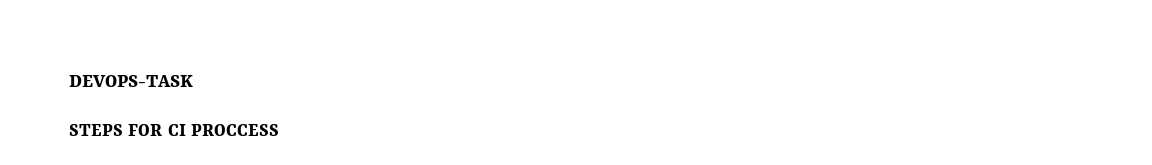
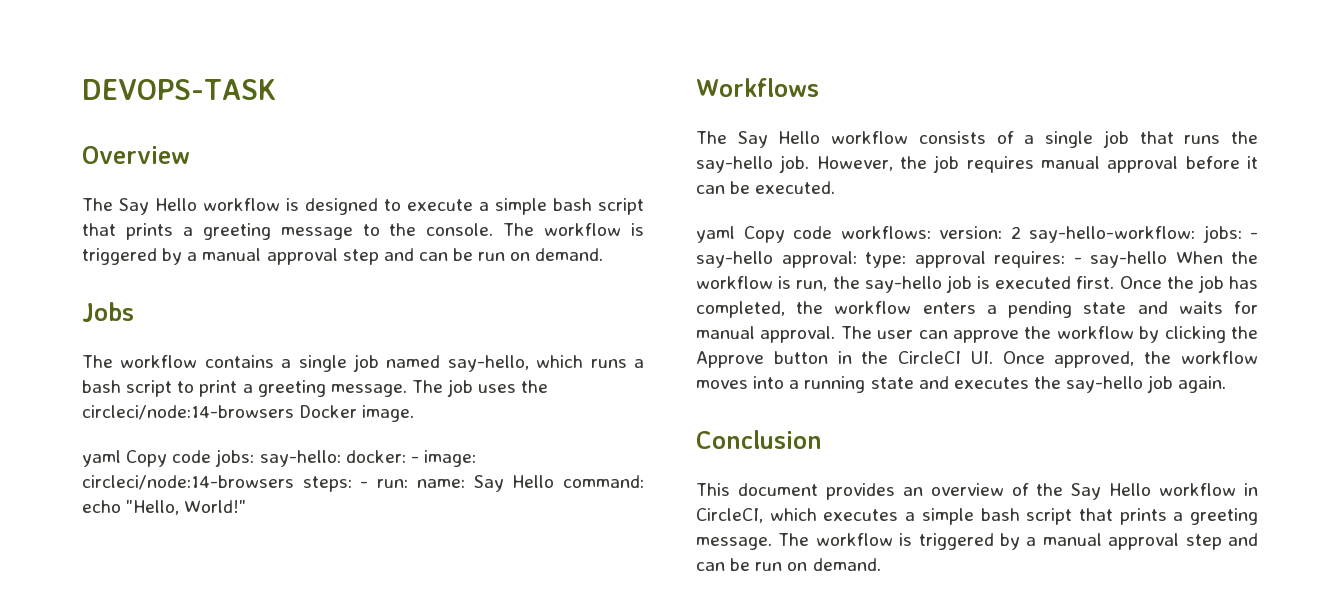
[69,124,279,136] STEPS FOR CI PROCCESS -> [82,146,190,164] [82,198,644,215] [82,223,644,240] [82,248,604,265] [82,302,134,322] [82,354,644,372] [82,379,549,397] [82,405,415,422] [82,449,476,467] [82,475,644,492] [82,500,247,515] [696,78,819,97] [696,130,1258,148] [696,155,1258,173] [696,181,836,194] [696,225,1258,243] [696,251,1258,268] [696,275,1258,293] [696,301,1258,318] [696,326,1258,343] [696,351,1258,368] [696,375,1227,393] [696,430,822,449] [696,483,1258,500] [696,508,1258,525] [696,533,1258,550] [696,558,881,571] Overview // The Say Hello workflow is designed to execute a simple bash script that prints a greeting message to the console. The workflow is triggered by a manual approval step and can be run on demand. // Jobs // The workflow contains a single job named say-hello, which runs a bash script to print a greeting message. The job uses the circleci/node:14-browsers Docker image. // yaml Copy code jobs: say-hello: docker: - image: circleci/node:14-browsers steps: - run: name: Say Hello command: echo "Hello, World!" // Workflows // The Say Hello workflow consists of a single job that runs the say-hello job. However, the job requires manual approval before it can be executed. // yaml Copy code workflows: version: 2 say-hello-workflow: jobs: - say-hello approval: type: approval requires: - say-hello When the workflow is run, the say-hello job is executed first. Once the job has completed, the workflow enters a pending state and waits for manual approval. The user can approve the workflow by clicking the Approve button in the CircleCI UI. Once approved, the workflow moves into a running state and executes the say-hello job again. // Conclusion // This document provides an overview of the Say Hello workflow in CircleCI, which executes a simple bash script that prints a greeting message. The workflow is triggered by a manual approval step and can be run on demand.

